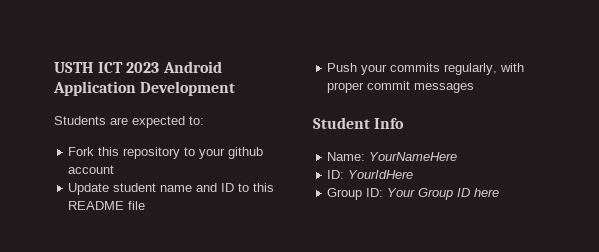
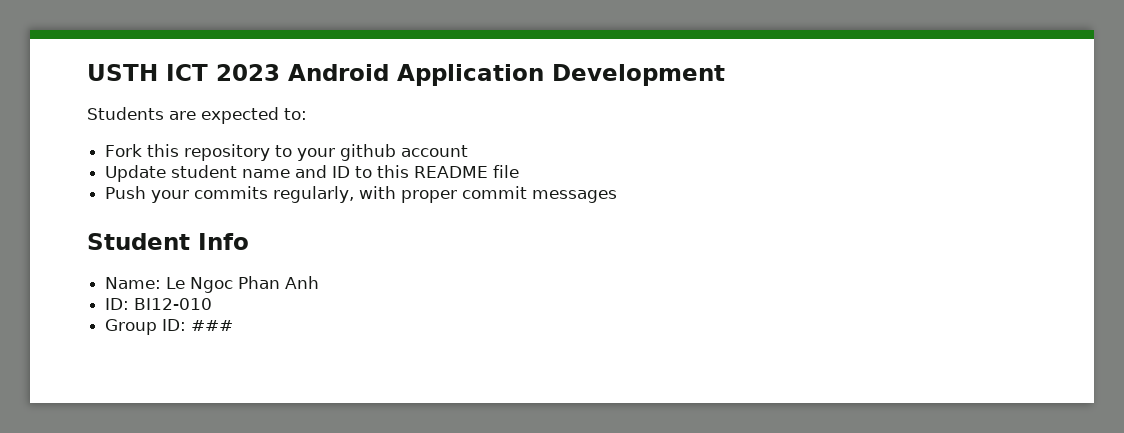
[369,152,458,161] [327,170,414,179] YourNameHere // ID: YourIdHere -> [166,276,320,293] [105,298,213,310] Le Ngoc Phan Anh // ID: BI12-010
[387,188,500,200] Your Group ID here -> [191,320,234,331] ###

